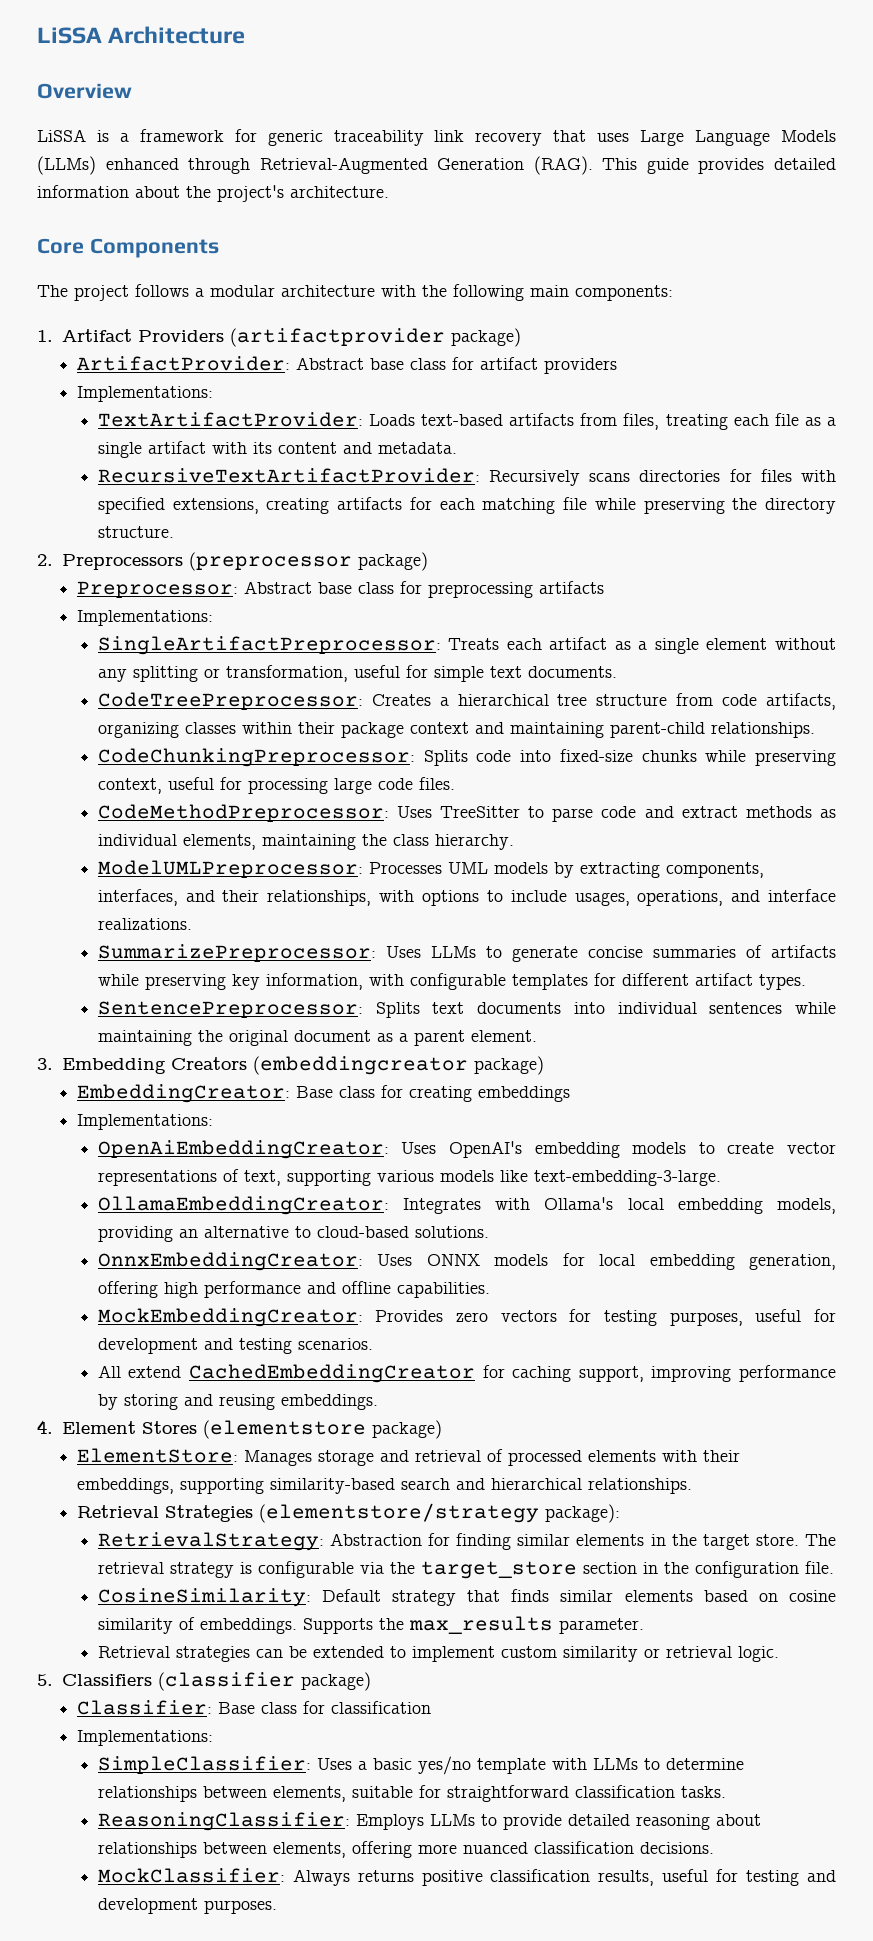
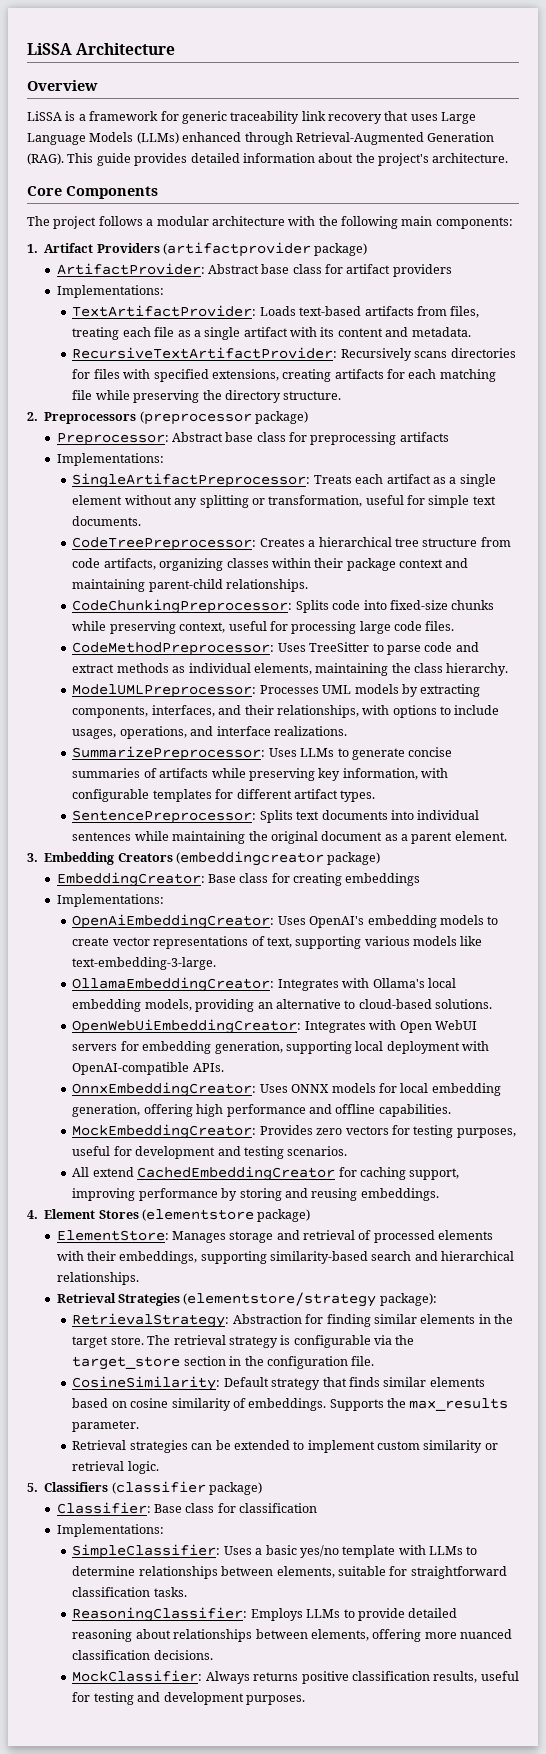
(489, 1232) none -> [72,1019,477,1034] [72,1041,490,1054] [72,1062,224,1075] // OpenWebUiEmbeddingCreator: Integrates with Open WebUI servers for embedding generation, supporting local deployment with OpenAI-compatible APIs.

